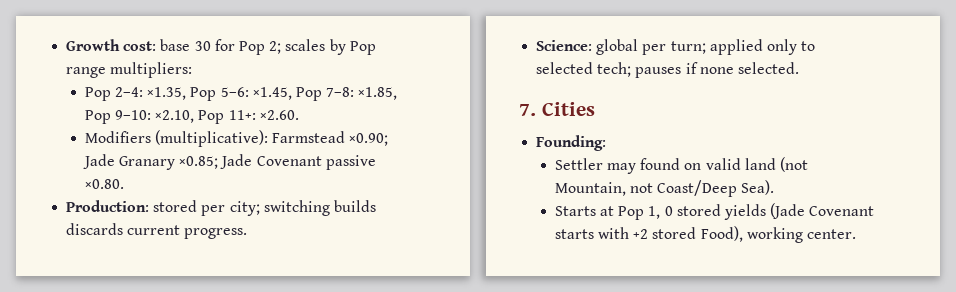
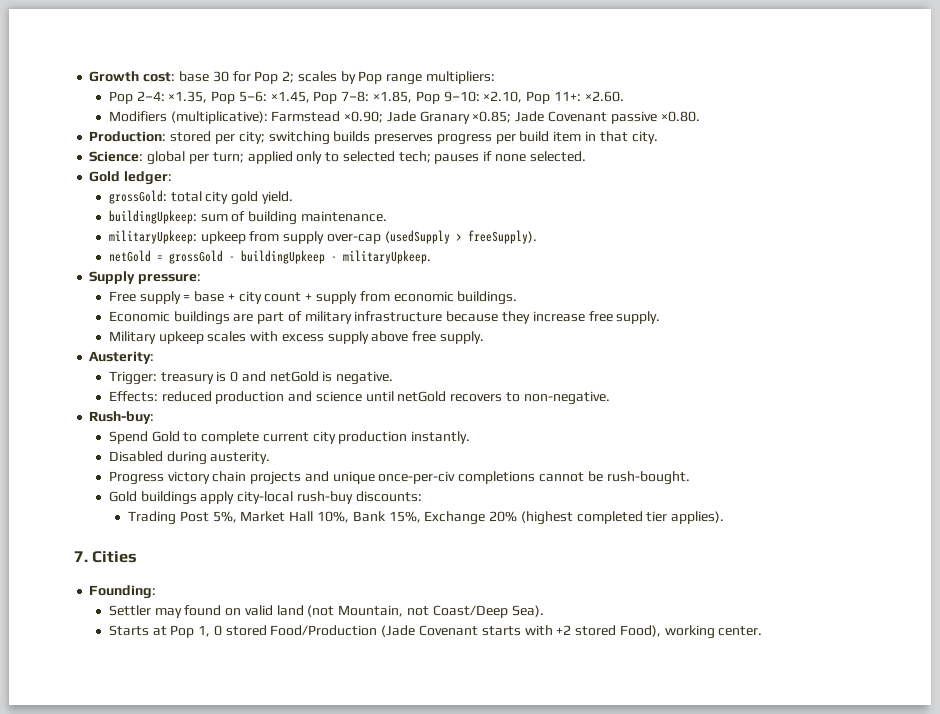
[66,223,248,239] discards current progress. -> [374,131,658,145] preserves progress per build item in that city.
(799, 68) none -> [89,171,173,185] [108,190,293,205] [108,210,387,225] [108,230,537,244] [108,250,431,264] [89,271,202,284] [108,291,518,305] [108,311,661,325] [108,331,484,344] [89,351,155,364] [108,371,394,385] [108,391,610,405] [89,411,155,424] [108,431,471,444] [108,451,271,465] [108,471,690,485] [108,491,422,505] [128,511,725,525] // Gold ledger: // grossGold: total city gold yield. // buildingUpkeep: sum of building maintenance. // militaryUpkeep: upkeep from supply over-cap (usedSupply > freeSupply). // netGold = grossGold - buildingUpkeep - militaryUpkeep. // Supply pressure: // Free supply = base + city count + supply from economic buildings. // Economic buildings are part of military infrastructure because they increase free supply. // Military upkeep scales with excess supply above free supply. // Austerity: // Trigger: treasury is 0 and netGold is negative. // Effects: reduced production and science until netGold recovers to non-negative. // Rush-buy: // Spend Gold to complete current city production instantly. // Disabled during austerity. // Progress victory chain projects and unique once-per-civ completions cannot be rush-bought. // Gold buildings apply city-local rush-buy discounts: // Trading Post 5%, Market Hall 10%, Bank 15%, Exchange 20% (highest completed tier applies).
[723,204,766,220] yields -> [270,625,378,636] Food/Production

